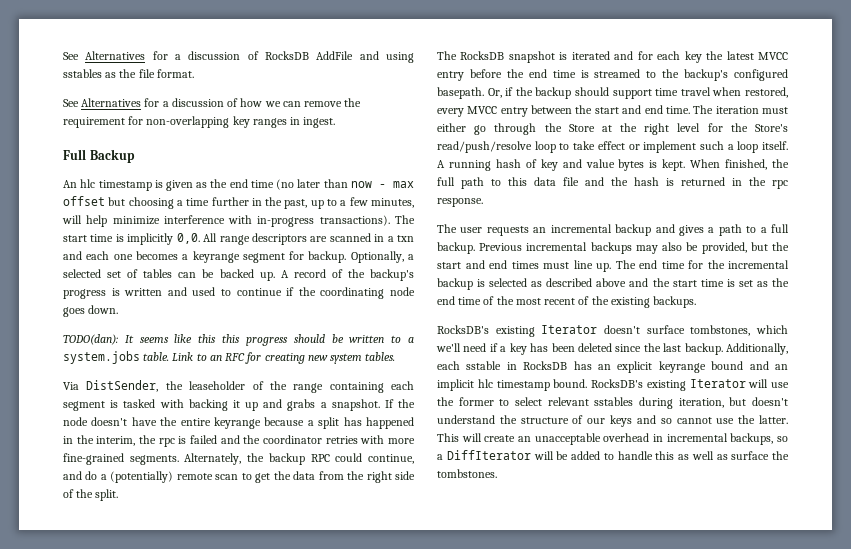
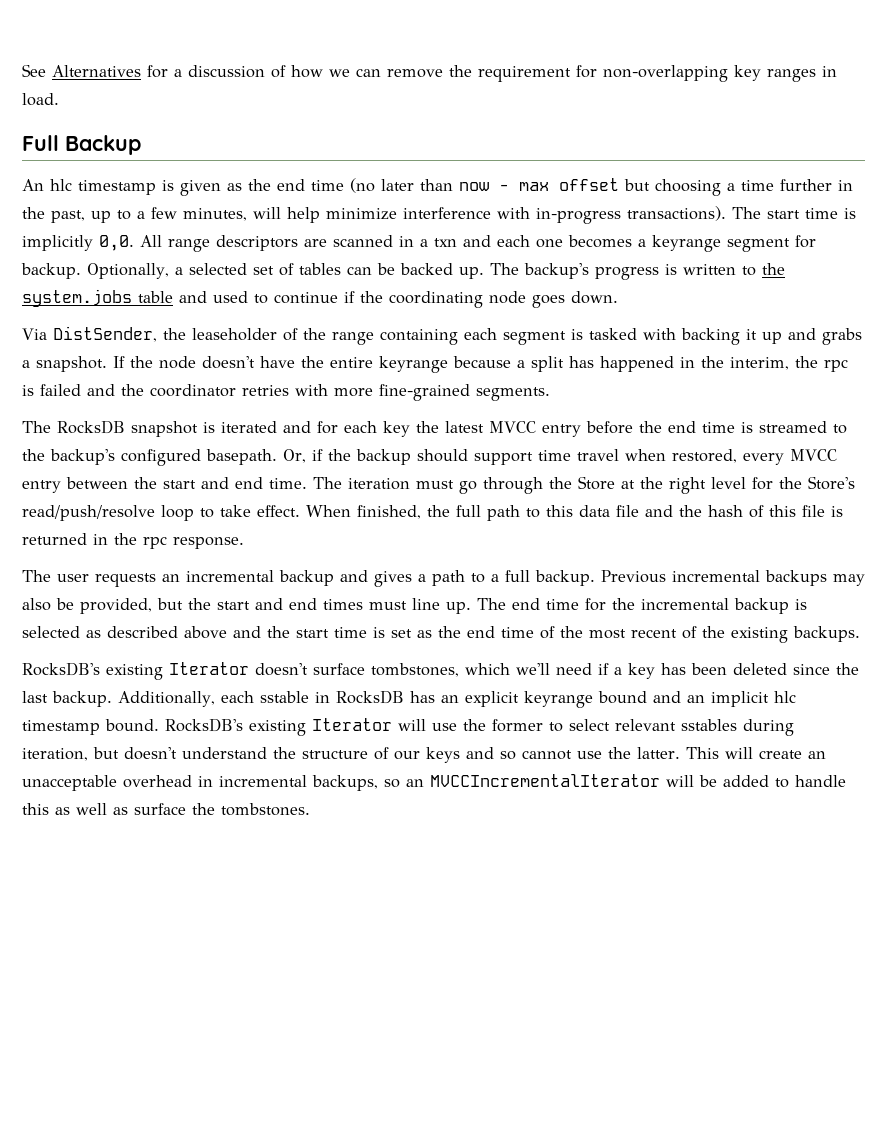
[63,51,414,63] [63,69,194,78] [63,98,239,107] See Alternatives for a discussion of RocksDB AddFile and using sstables as the file format. // See Alternatives for a discussion of -> [22,64,286,78] See Alternatives for a discussion of
[303,117,336,128] ingest. -> [22,93,59,106] load.
[280,269,414,281] [63,288,163,299] A record of the backup's progress is written -> [489,263,785,280] [22,289,173,307] The backup's progress is written to the system.jobs table
[63,334,414,346] [63,351,396,364] // TODO(dan): It seems like this this progress should be written to a system.jobs table. Link to an RFC for creating new system tables. -> (618, 297) none
[184,453,414,465] [63,471,415,483] [63,489,119,501] Alternately, the backup RPC could continue, and do a (potentially) remote scan to get the data from the right side of the split. -> (550, 394) none
[437,123,466,132] either -> (454, 484) none
[597,141,788,153] [437,159,686,171] effect or implement such a loop itself. A running hash of key and value bytes is kept. -> [257,505,300,517] effect.
(659, 181) none -> [749,505,825,518] of this file
[437,450,531,460] a DiffIterator -> [406,774,660,787] an MVCCIncrementalIterator

